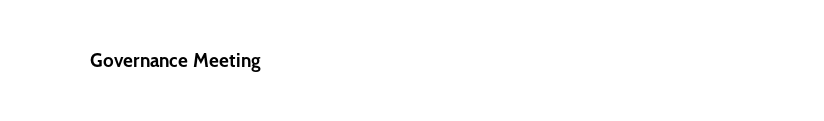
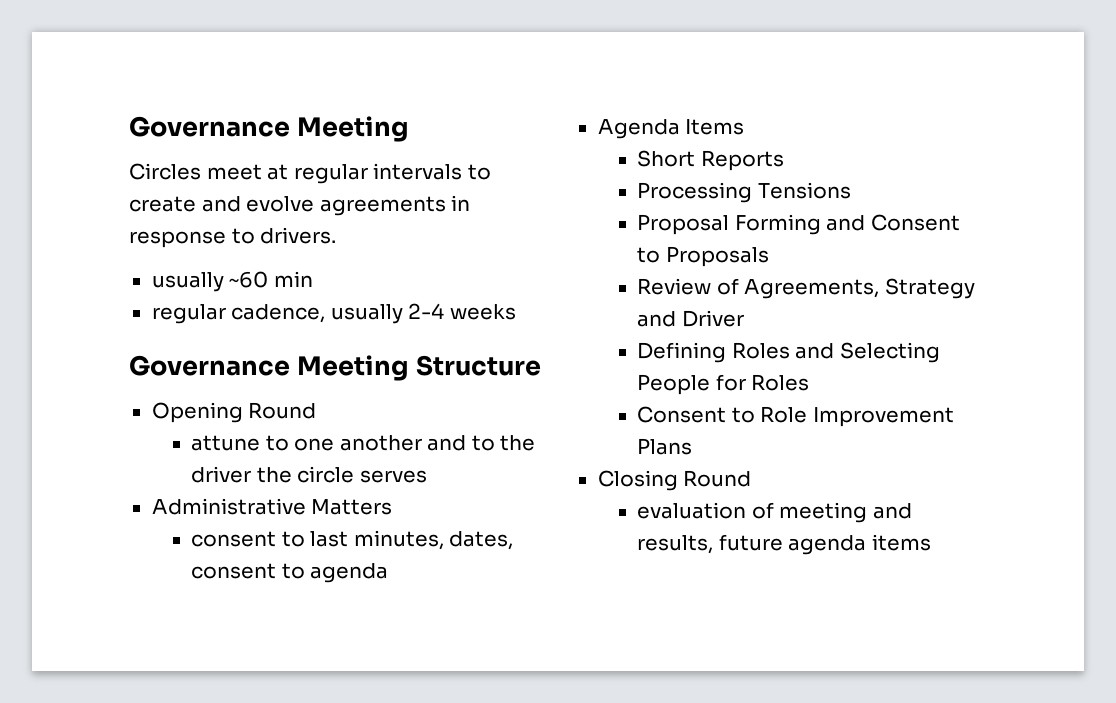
[90,53,262,72] Governance Meeting -> [129,116,409,142] [129,163,491,184] [129,195,471,216] [129,227,337,248] [151,271,313,292] [151,303,516,324] [129,355,541,381] [151,402,317,423] [191,435,536,451] [191,466,427,483] [151,498,393,515] [191,530,514,550] [191,563,389,583] [597,119,745,139] [637,150,784,171] [637,182,851,203] [637,214,960,235] [637,246,769,267] [637,278,975,299] [637,310,744,327] [637,342,940,363] [637,374,810,395] [637,406,954,427] [637,438,693,455] [597,470,752,491] [637,502,912,523] [637,534,931,555] Governance Meeting // Circles meet at regular intervals to create and evolve agreements in response to drivers. // usually ~60 min // regular cadence, usually 2-4 weeks // Governance Meeting Structure // Opening Round // attune to one another and to the driver the circle serves // Administrative Matters // consent to last minutes, dates, consent to agenda // Agenda Items // Short Reports // Processing Tensions // Proposal Forming and Consent to Proposals // Review of Agreements, Strategy and Driver // Defining Roles and Selecting People for Roles // Consent to Role Improvement Plans // Closing Round // evaluation of meeting and results, future agenda items

